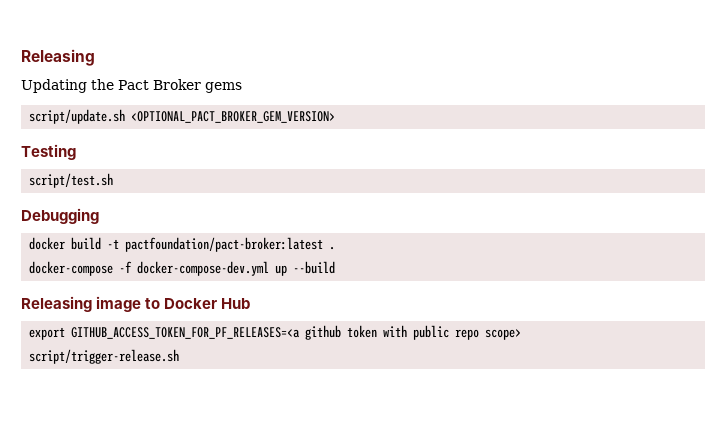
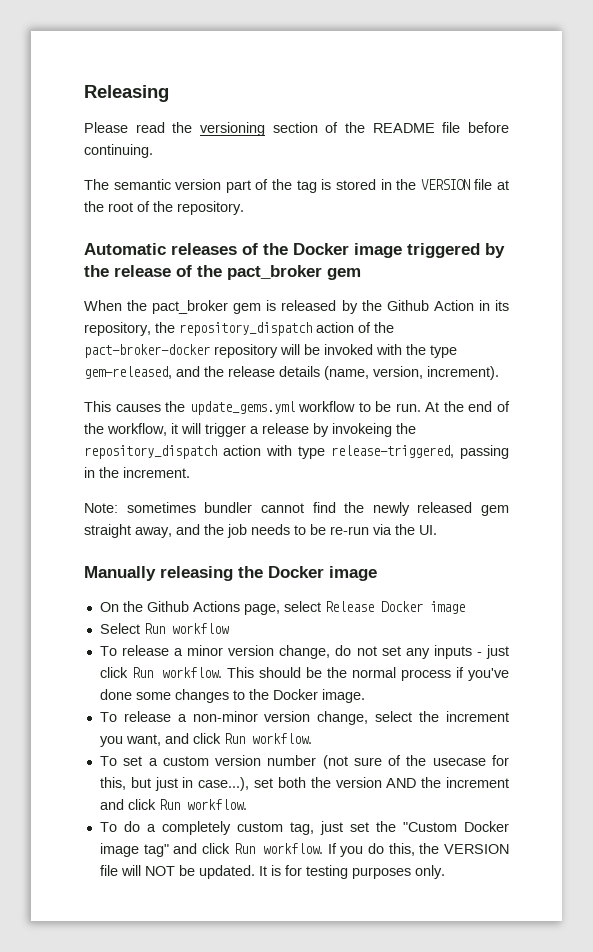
[21,79,242,93] [29,109,336,124] [21,144,76,160] [29,173,114,188] [21,208,99,224] [29,237,336,252] [29,261,336,276] [21,296,251,312] [29,325,522,340] [29,349,180,364] Updating the Pact Broker gems // script/update.sh <OPTIONAL_PACT_BROKER_GEM_VERSION> // Testing // script/test.sh // Debugging // docker build -t pactfoundation/pact-broker:latest . // docker-compose -f docker-compose-dev.yml up --build // Releasing image to Docker Hub // export GITHUB_ACCESS_TOKEN_FOR_PF_RELEASES=<a github token with public repo scope> // script/trigger-release.sh -> [84,122,510,136] [84,144,153,158] [84,179,510,193] [84,201,244,215] [84,243,505,258] [84,265,361,280] [84,300,509,314] [84,322,394,336] [84,344,457,358] [84,366,499,380] [84,401,511,415] [84,423,416,437] [84,445,509,459] [84,467,190,478] [84,502,509,516] [84,524,437,538] [84,566,377,581] [99,601,465,615] [99,623,229,634] [99,645,509,659] [99,667,510,681] [99,689,365,703] [99,711,510,725] [99,733,312,747] [99,755,509,769] [99,777,509,791] [99,799,247,810] [99,821,509,835] [99,843,510,857] [99,865,445,879] Please read the versioning section of the README file before continuing. // The semantic version part of the tag is stored in the VERSION file at the root of the repository. // Automatic releases of the Docker image triggered by the release of the pact_broker gem // When the pact_broker gem is released by the Github Action in its repository, the repository_dispatch action of the pact-broker-docker repository will be invoked with the type gem-released, and the release details (name, version, increment). // This causes the update_gems.yml workflow to be run. At the end of the workflow, it will trigger a release by invokeing the repository_dispatch action with type release-triggered, passing in the increment. // Note: sometimes bundler cannot find the newly released gem straight away, and the job needs to be re-run via the UI. // Manually releasing the Docker image // On the Github Actions page, select Release Docker image // Select Run workflow // To release a minor version change, do not set any inputs - just click Run workflow. This should be the normal process if you've done some changes to the Docker image. // To release a non-minor version change, select the increment you want, and click Run workflow. // To set a custom version number (not sure of the usecase for this, but just in case...), set both the version AND the increment and click Run workflow. // To do a completely custom tag, just set the "Custom Docker image tag" and click Run workflow. If you do this, the VERSION file will NOT be updated. It is for testing purposes only.

